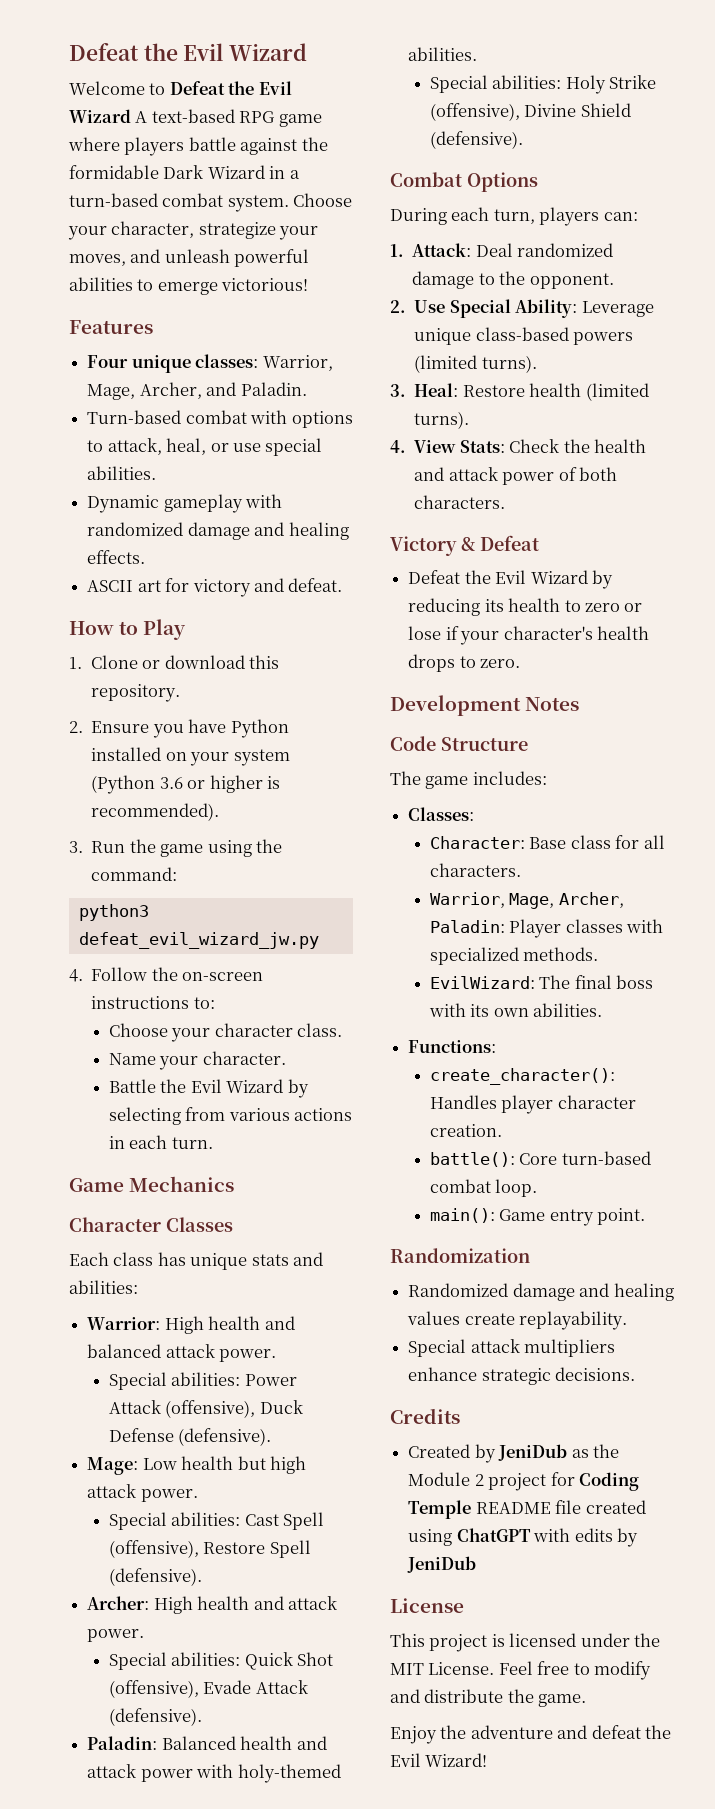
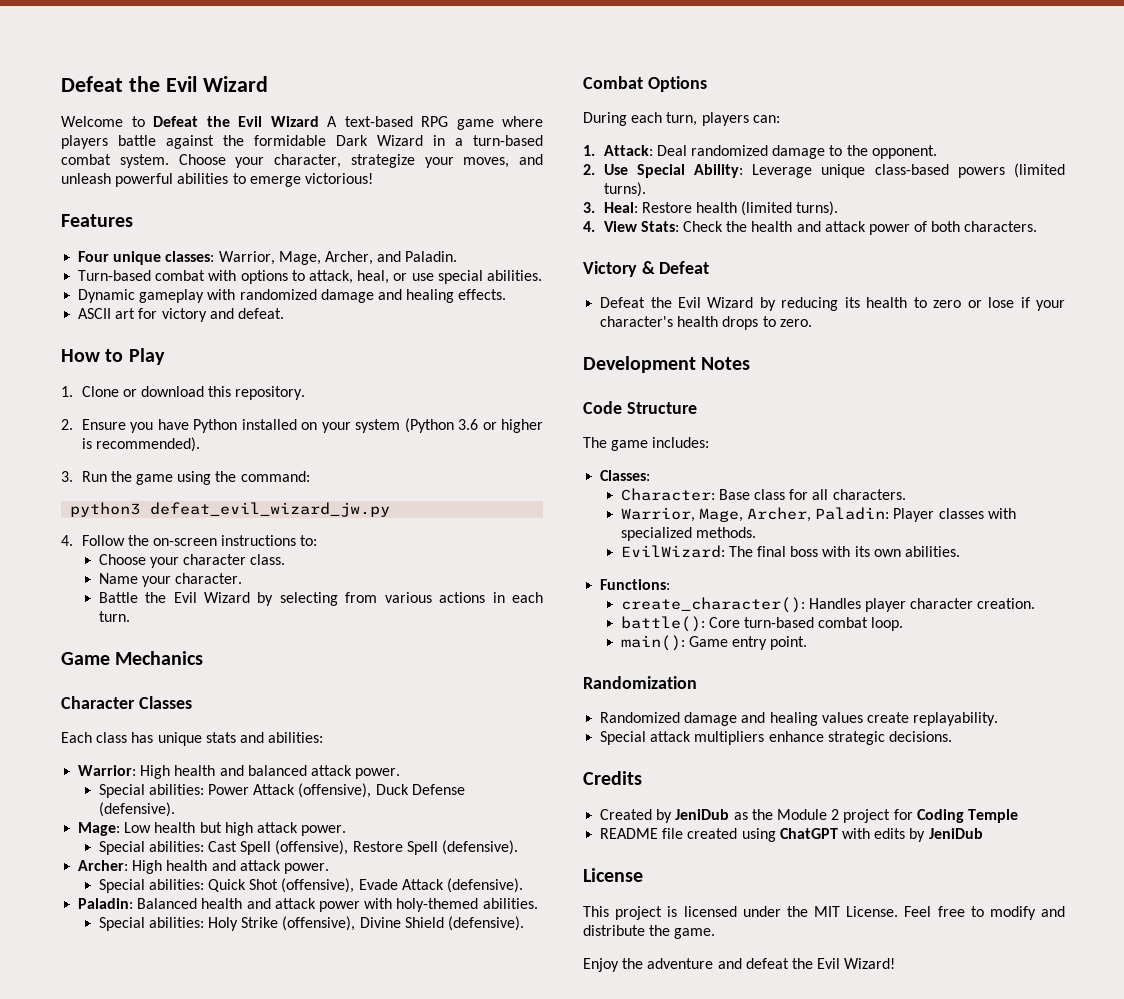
(472, 1509) none -> (1018, 816) //

